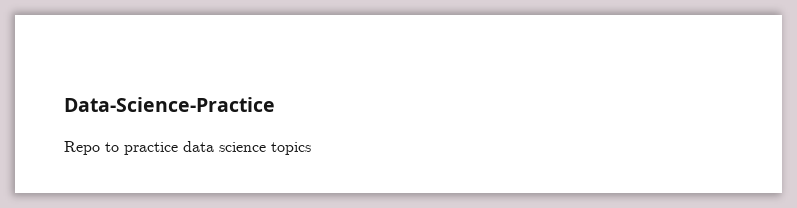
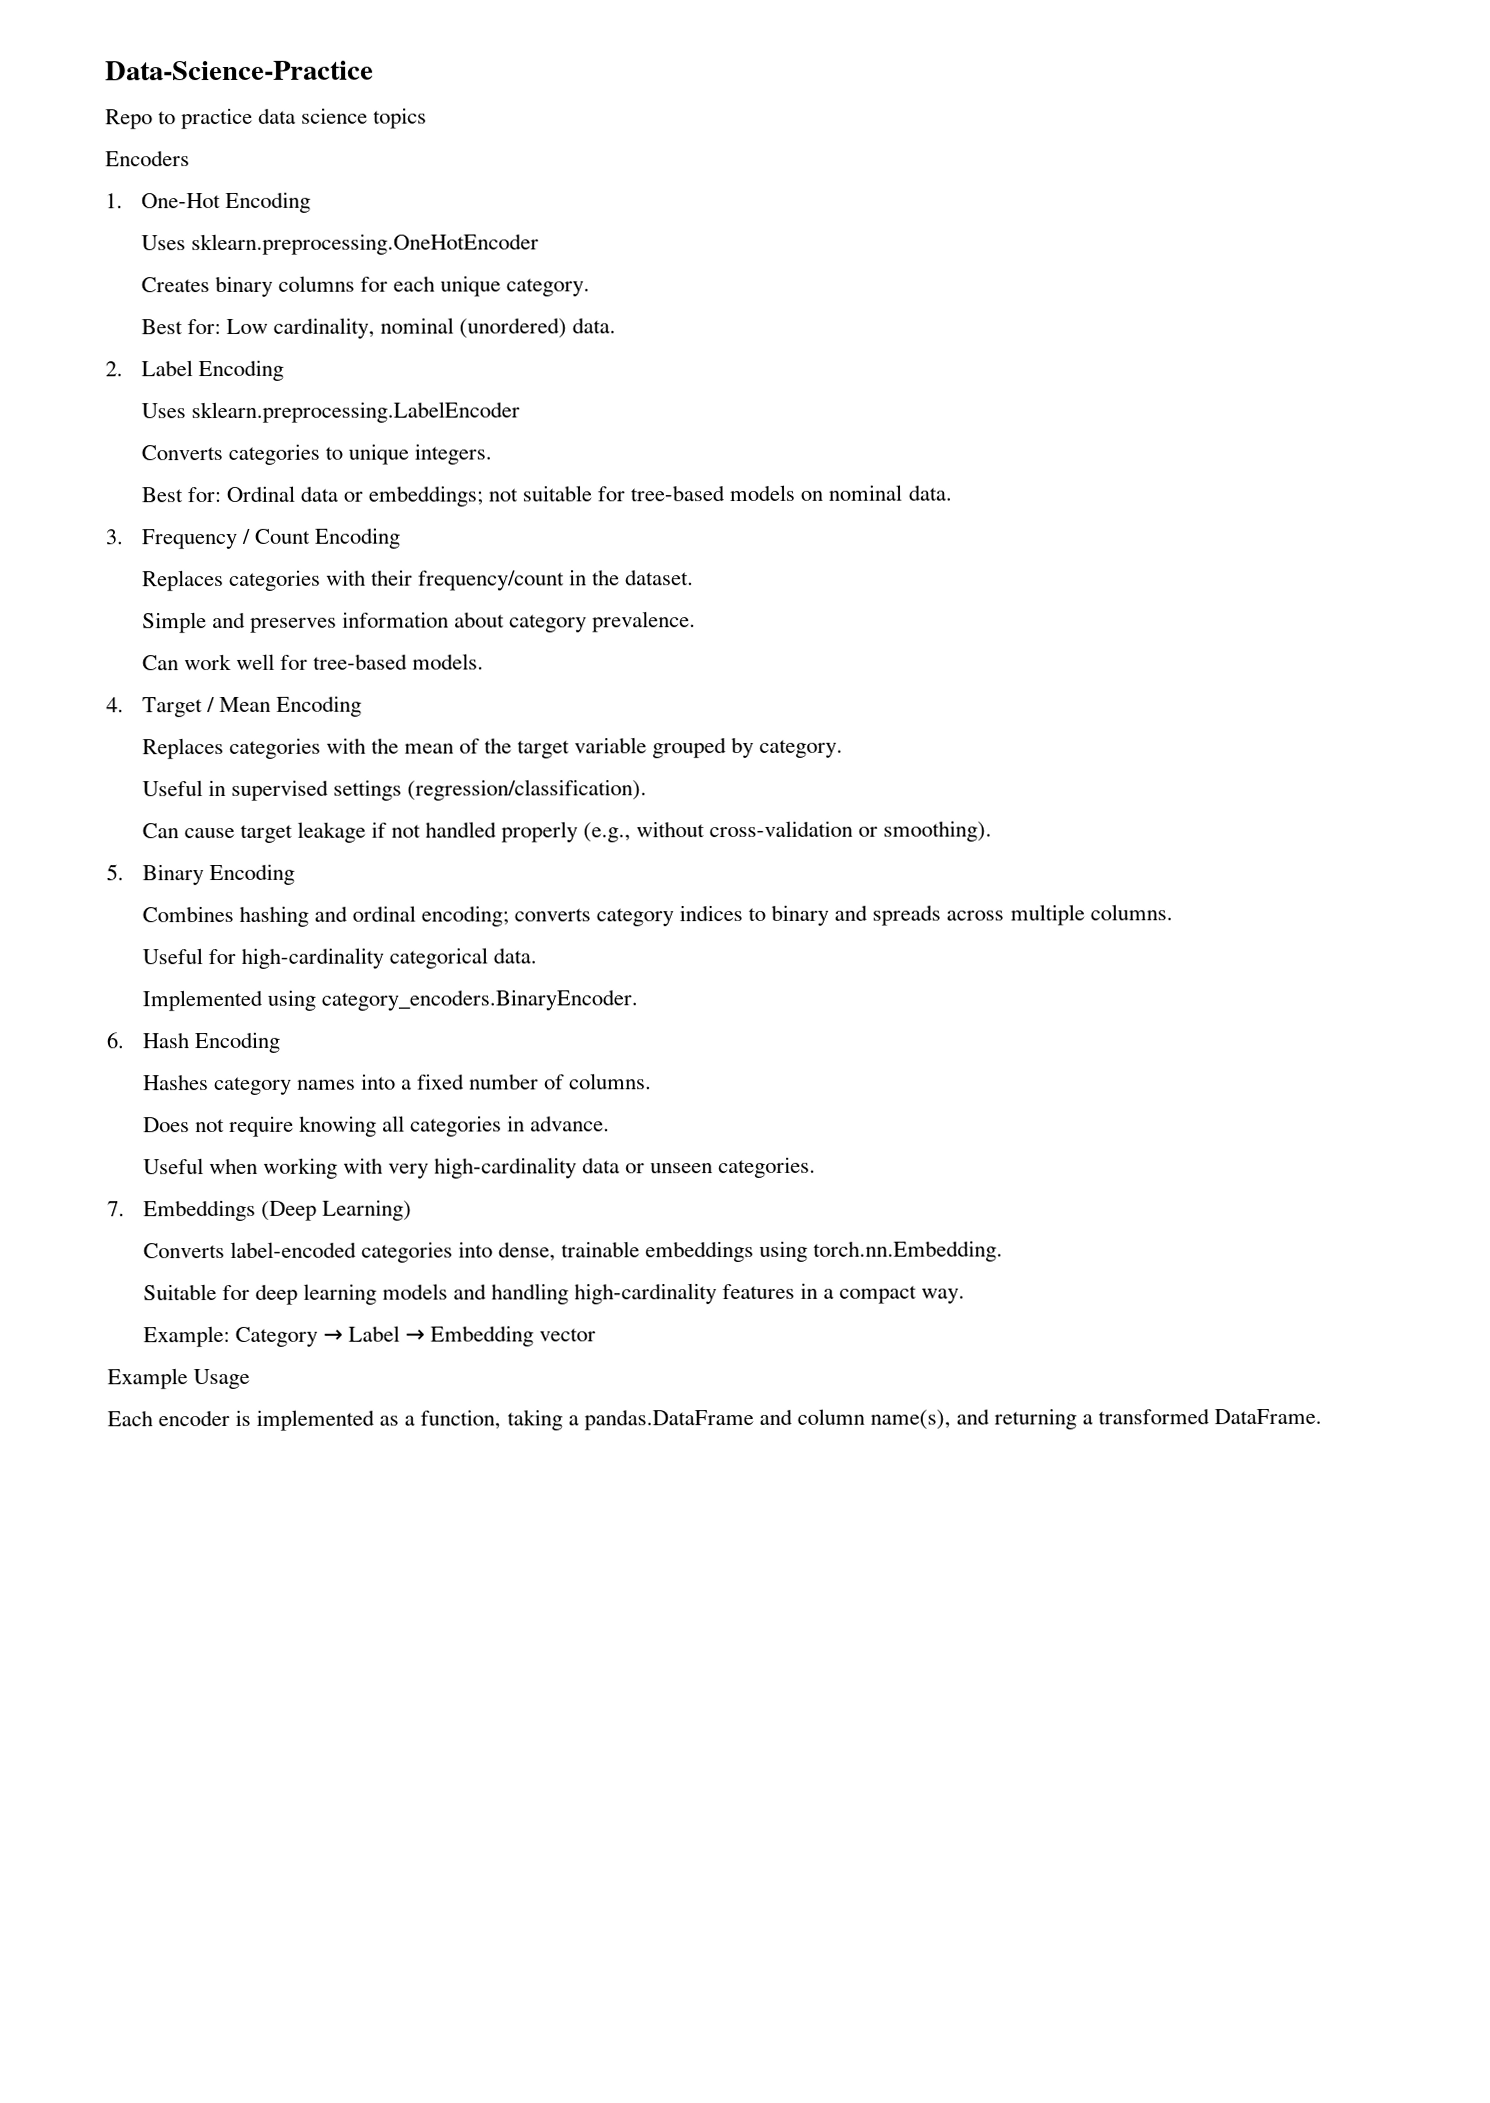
(311, 148) none -> [105,150,190,167] [105,191,311,213] [140,233,539,256] [140,275,591,298] [140,317,617,339] [105,359,284,382] [140,401,520,424] [140,443,492,465] [140,484,952,507] [105,527,401,550] [141,569,695,592] [141,611,697,634] [141,653,484,671] [106,695,362,718] [141,736,844,760] [141,779,647,801] [141,820,993,843] [106,863,295,886] [141,904,1173,927] [141,947,537,969] [141,989,638,1012] [106,1031,281,1054] [142,1073,653,1096] [142,1115,611,1137] [142,1156,817,1179] [107,1199,412,1222] [142,1240,1004,1263] [142,1282,966,1305] [142,1325,597,1348] [107,1368,251,1390] [107,1408,1323,1431] // Encoders // 1. One-Hot Encoding // Uses sklearn.preprocessing.OneHotEncoder // Creates binary columns for each unique category. // Best for: Low cardinality, nominal (unordered) data. // 2. Label Encoding // Uses sklearn.preprocessing.LabelEncoder // Converts categories to unique integers. // Best for: Ordinal data or embeddings; not suitable for tree-based models on nominal data. // 3. Frequency / Count Encoding // Replaces categories with their frequency/count in the dataset. // Simple and preserves information about category prevalence. // Can work well for tree-based models. // 4. Target / Mean Encoding // Replaces categories with the mean of the target variable grouped by category. // Useful in supervised settings (regression/classification). // Can cause target leakage if not handled properly (e.g., without cross-validation or smoothing). // 5. Binary Encoding // Combines hashing and ordinal encoding; converts category indices to binary and spreads across multiple columns. // Useful for high-cardinality categorical data. // Implemented using category_encoders.BinaryEncoder. // 6. Hash Encoding // Hashes category names into a fixed number of columns. // Does not require knowing all categories in advance. // Useful when working with very high-cardinality data or unseen categories. // 7. Embeddings (Deep Learning) // Converts label-encoded categories into dense, trainable embeddings using torch.nn.Embedding. // Suitable for deep learning models and handling high-cardinality features in a compact way. // Example: Category → Label → Embedding vector // Example Usage // Each encoder is implemented as a function, taking a pandas.DataFrame and column name(s), and returning a transformed DataFrame.

